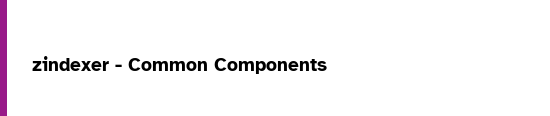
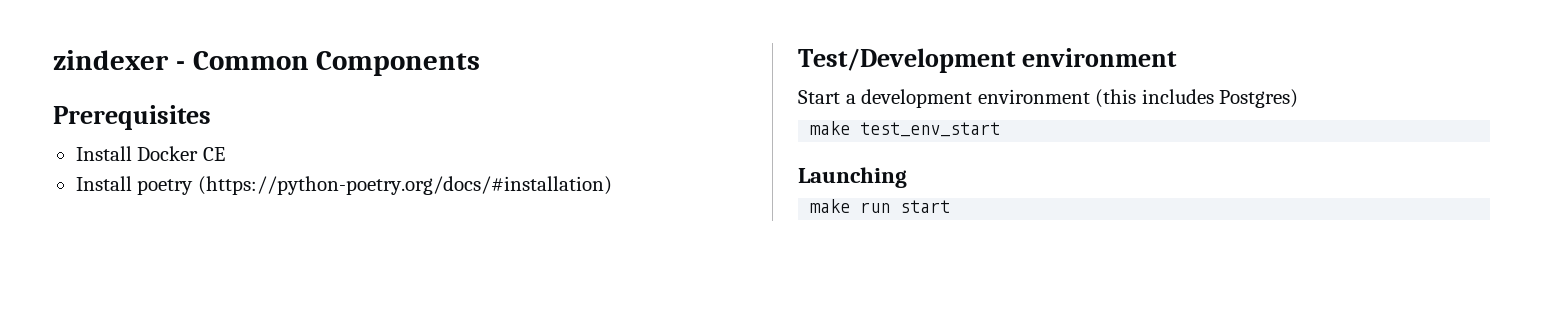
(327, 66) none -> [53,105,211,130] [75,146,225,161] [75,176,612,195] [798,48,1177,73] [798,89,1299,108] [810,121,1001,137] [798,167,907,188] [810,199,951,213] // Prerequisites // Install Docker CE // Install poetry (https://python-poetry.org/docs/#installation) // Test/Development environment // Start a development environment (this includes Postgres) // make test_env_start // Launching // make run start

